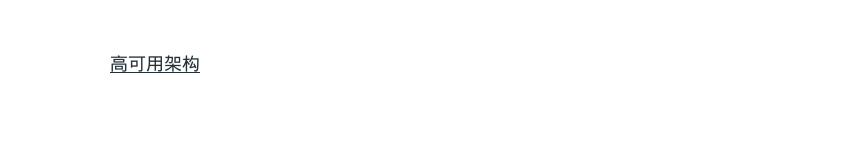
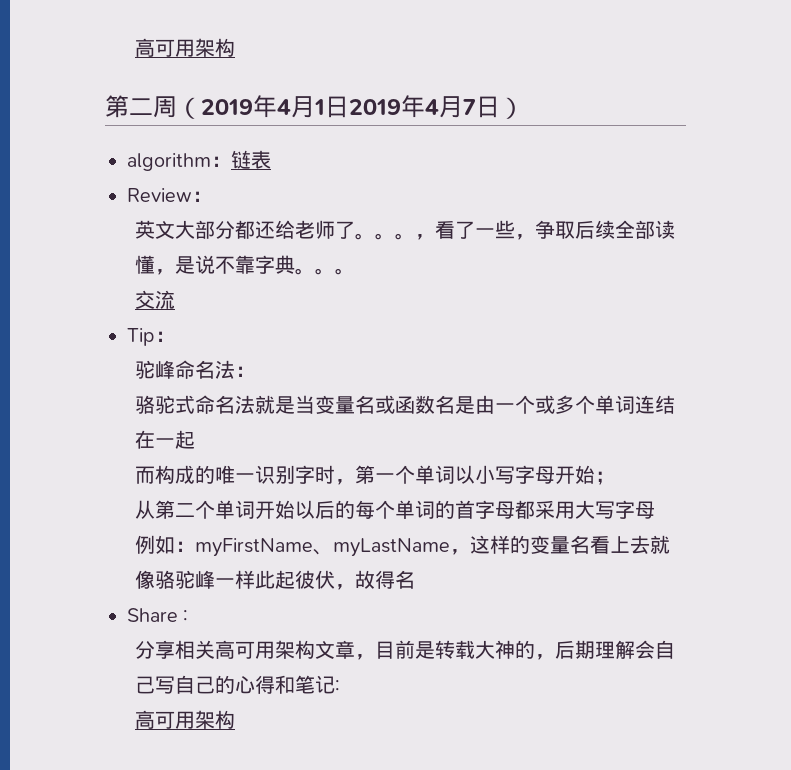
[109,55,200,72] 高可用架构 -> [135,38,236,57] [105,95,524,119] [127,150,271,171] [127,188,212,202] [135,220,676,240] [135,255,356,275] [135,290,176,309] [127,328,175,346] [135,360,256,379] [135,395,676,414] [135,430,196,449] [135,465,616,485] [135,500,656,519] [135,535,671,557] [135,570,416,590] [127,608,189,622] [135,640,676,660] [135,675,341,694] [135,710,236,729] 高可用架构 // 第二周（2019年4月1日2019年4月7日） // algorithm：链表 // Review： // 英文大部分都还给老师了。。。，看了一些，争取后续全部读懂，是说不靠字典。。。 // 交流 // Tip： // 驼峰命名法： // 骆驼式命名法就是当变量名或函数名是由一个或多个单词连结在一起 // 而构成的唯一识别字时，第一个单词以小写字母开始； // 从第二个单词开始以后的每个单词的首字母都采用大写字母 // 例如：myFirstName、myLastName，这样的变量名看上去就像骆驼峰一样此起彼伏，故得名 // Share : // 分享相关高可用架构文章，目前是转载大神的，后期理解会自己写自己的心得和笔记: // 高可用架构

